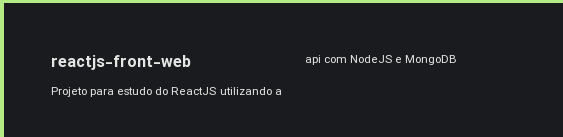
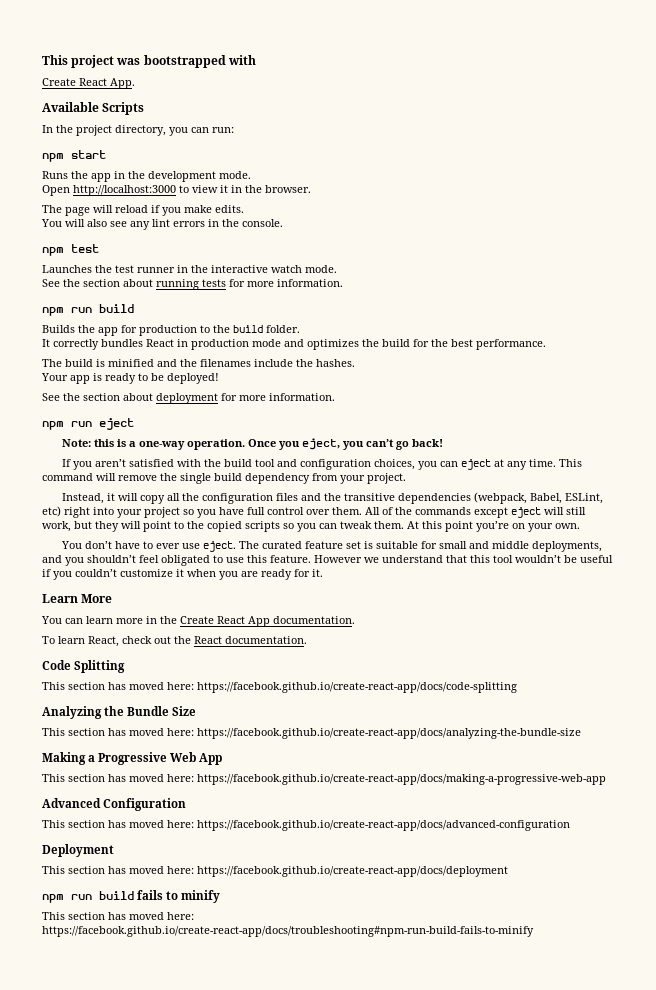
[51,55,191,70] [51,87,282,97] [305,55,458,65] reactjs-front-web // Projeto para estudo do ReactJS utilizando a api com NodeJS e MongoDB -> [42,55,256,68] [42,78,135,89] [42,102,145,115] [42,125,234,136] [42,150,106,162] [42,171,251,182] [42,185,311,196] [42,205,244,216] [41,219,283,230] [42,244,99,256] [42,265,337,273] [42,279,343,290] [42,304,134,316] [42,325,300,336] [42,339,546,350] [42,359,355,367] [41,373,219,384] [42,393,335,404] [42,418,134,430] [61,438,443,450] [61,459,582,470] [42,473,406,484] [61,492,603,504] [42,506,586,518] [42,521,580,532] [60,541,602,552] [42,555,613,566] [42,569,323,580] [42,594,113,603] [41,616,355,627] [42,636,307,647] [42,660,126,673] [42,682,517,693] [42,706,197,719] [42,728,581,739] [42,752,223,765] [42,774,606,785] [42,798,187,811] [42,820,570,831] [42,844,114,857] [42,866,508,877] [42,890,221,903] [42,912,194,920] [42,926,534,937] This project was bootstrapped with // Create React App. // Available Scripts // In the project directory, you can run: // npm start // Runs the app in the development mode. // Open http://localhost:3000 to view it in the browser. // The page will reload if you make edits. // You will also see any lint errors in the console. // npm test // Launches the test runner in the interactive watch mode. // See the section about running tests for more information. // npm run build // Builds the app for production to the build folder. // It correctly bundles React in production mode and optimizes the build for the best performance. // The build is minified and the filenames include the hashes. // Your app is ready to be deployed! // See the section about deployment for more information. // npm run eject // Note: this is a one-way operation. Once you eject, you can’t go back! // If you aren’t satisfied with the build tool and configuration choices, you can eject at any time. This command will remove the single build dependency from your project. // Instead, it will copy all the configuration files and the transitive dependencies (webpack, Babel, ESLint, etc) right into your project so you have full control over them. All of the commands except eject will still work, but they will point to the copied scripts so you can tweak them. At this point you’re on your own. // You don’t have to ever use eject. The curated feature set is suitable for small and middle deployments, and you shouldn’t feel obligated to use this feature. However we understand that this tool wouldn’t be useful if you couldn’t customize it when you are ready for it. // Learn More // You can learn more in the Create React App documentation. // To learn React, check out the React documentation. // Code Splitting // This section has moved here: https://facebook.github.io/create-react-app/docs/code-splitting // Analyzing the Bundle Size // This section has moved here: https://facebook.github.io/create-react-app/docs/analyzing-the-bundle-size // Making a Progressive Web App // This section has moved here: https://facebook.github.io/create-react-app/docs/making-a-progressive-web-app // Advanced Configuration // This section has moved here: https://facebook.github.io/create-react-app/docs/advanced-configuration // Deployment // This section has moved here: https://facebook.github.io/create-react-app/docs/deployment // npm run build fails to minify // This section has moved here: https://facebook.github.io/create-react-app/docs/troubleshooting#npm-run-build-fails-to-minify

